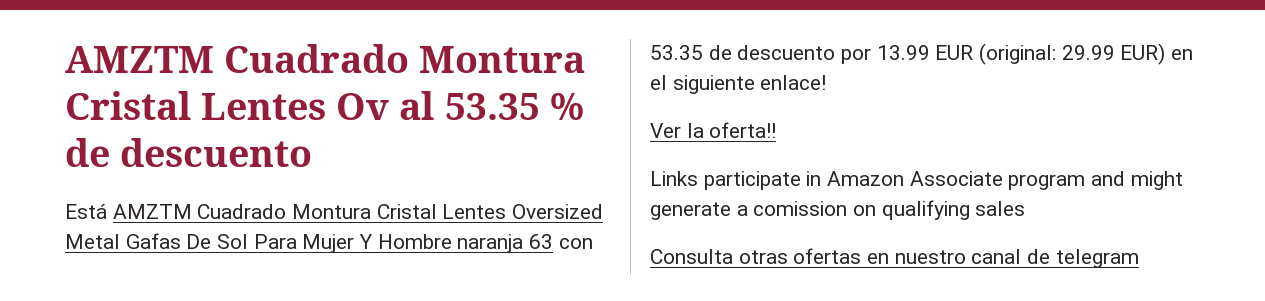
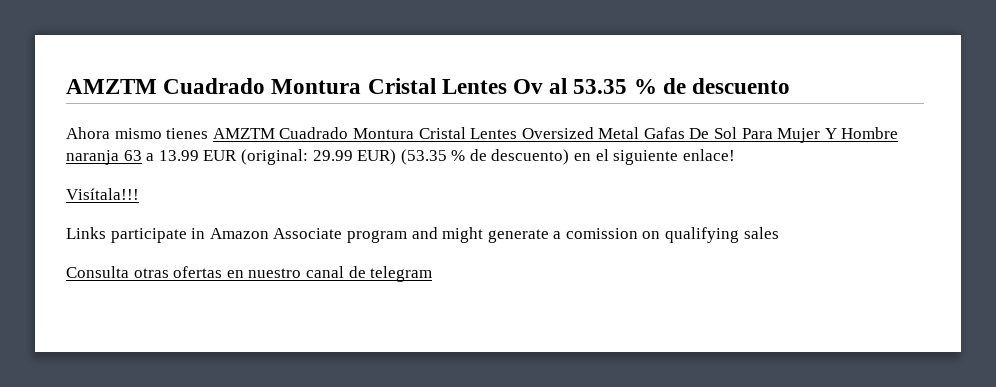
[65,204,107,219] Está -> [66,127,209,139] Ahora mismo tienes
[558,238,593,249] [650,45,872,64] con 53.35 de descuento por -> [146,153,155,161] a
(1166, 54) none -> [400,149,570,165] (53.35 % de descuento)
[650,122,777,138] Ver la oferta!! -> [66,188,139,200] Visítala!!!

